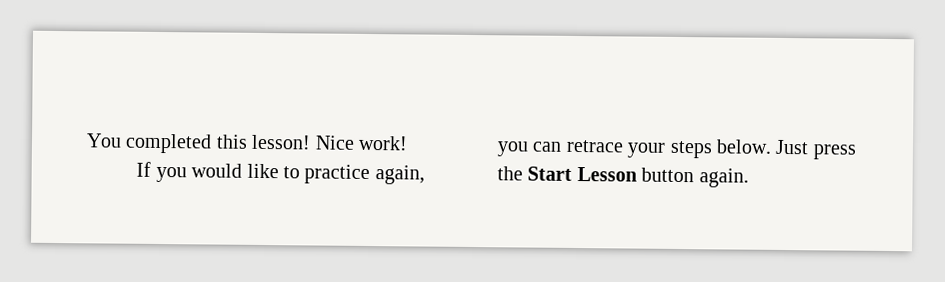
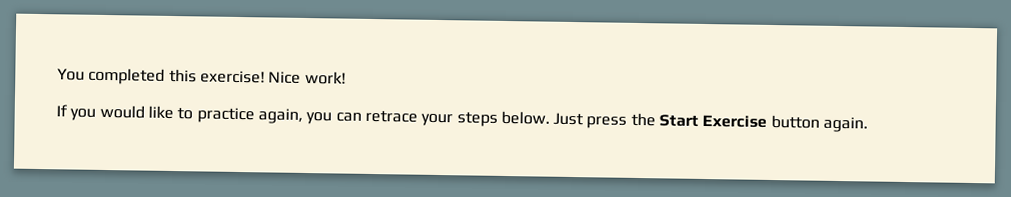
[251,134,312,150] lesson! -> [199,70,265,84] exercise!
[576,167,637,182] Lesson -> [702,114,768,128] Exercise

